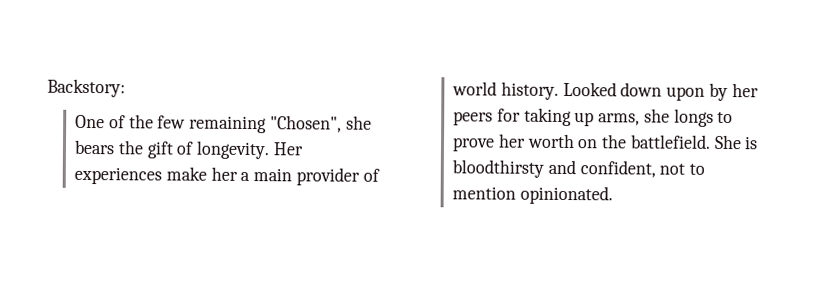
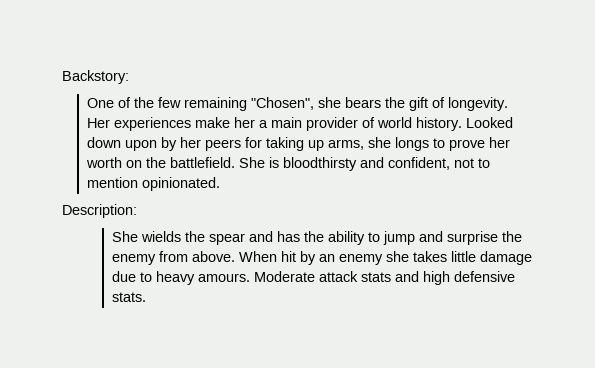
(613, 195) none -> [62,204,137,218] [112,231,523,245] [112,251,533,265] [112,271,516,285] [112,292,147,302] // Description: // She wields the spear and has the ability to jump and surprise the enemy from above. When hit by an enemy she takes little damage due to heavy amours. Moderate attack stats and high defensive stats.

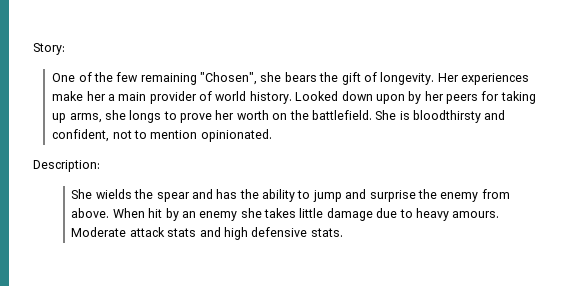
[62,70,129,84] Backstory: -> [33,43,65,55] Story:

